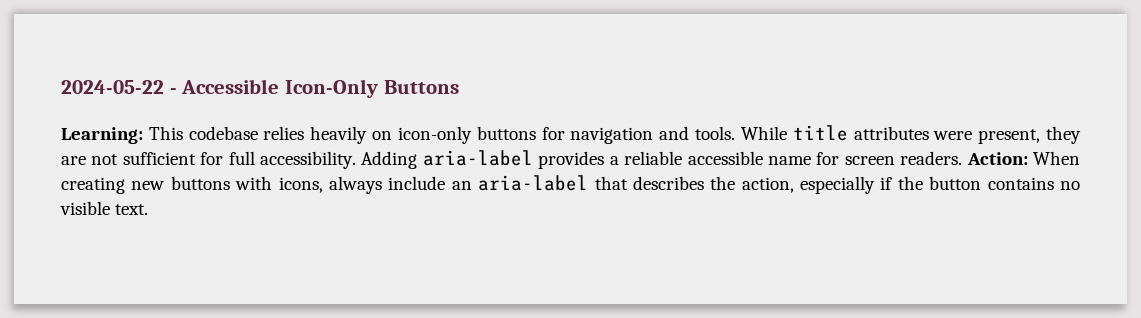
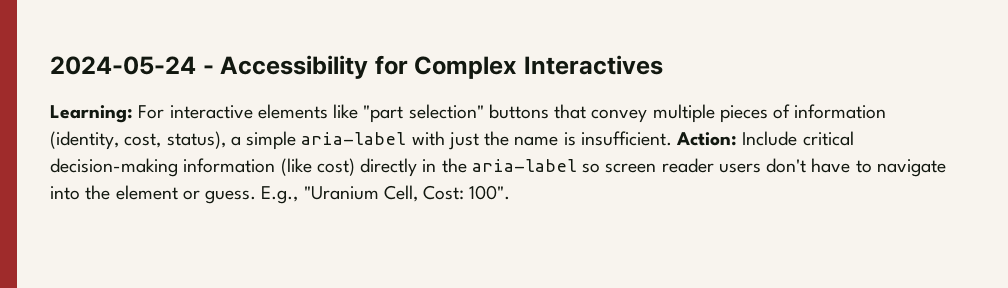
[61,79,459,98] [61,125,1082,144] [61,150,1080,169] [61,175,1081,194] [60,201,149,215] 2024-05-22 - Accessible Icon-Only Buttons // Learning: This codebase relies heavily on icon-only buttons for navigation and tools. While title attributes were present, they are not sufficient for full accessibility. Adding aria-label provides a reliable accessible name for screen readers. Action: When creating new buttons with icons, always include an aria-label that describes the action, especially if the button contains no visible text. -> [50,55,664,79] [50,104,887,123] [50,131,854,150] [50,158,946,177] [50,185,511,204] 2024-05-24 - Accessibility for Complex Interactives // Learning: For interactive elements like "part selection" buttons that convey multiple pieces of information (identity, cost, status), a simple aria-label with just the name is insufficient. Action: Include critical decision-making information (like cost) directly in the aria-label so screen reader users don't have to navigate into the element or guess. E.g., "Uranium Cell, Cost: 100".

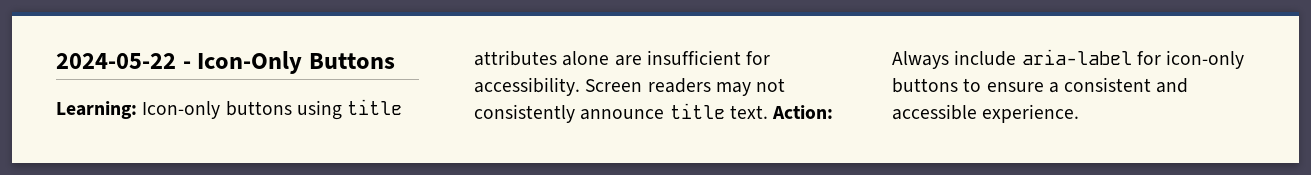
[50,55,664,79] [50,104,887,123] [50,131,854,150] [50,158,946,177] [50,185,511,204] 2024-05-24 - Accessibility for Complex Interactives // Learning: For interactive elements like "part selection" buttons that convey multiple pieces of information (identity, cost, status), a simple aria-label with just the name is insufficient. Action: Include critical decision-making information (like cost) directly in the aria-label so screen reader users don't have to navigate into the element or guess. E.g., "Uranium Cell, Cost: 100". -> [56,51,395,74] [56,99,403,120] [474,50,771,66] [474,77,786,96] [474,103,834,123] [892,49,1245,69] [892,77,1189,93] [892,104,1080,123] 2024-05-22 - Icon-Only Buttons // Learning: Icon-only buttons using title attributes alone are insufficient for accessibility. Screen readers may not consistently announce title text. Action: Always include aria-label for icon-only buttons to ensure a consistent and accessible experience.

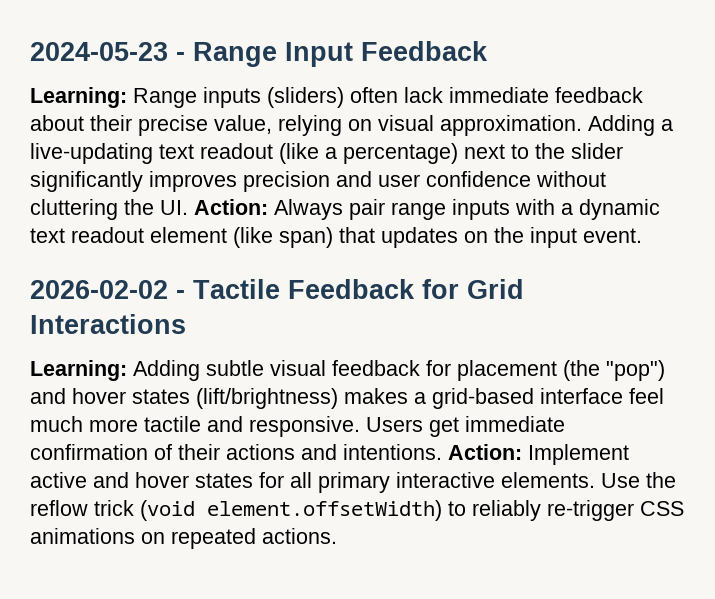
[56,51,395,74] [56,99,403,120] [474,50,771,66] [474,77,786,96] [474,103,834,123] [892,49,1245,69] [892,77,1189,93] [892,104,1080,123] 2024-05-22 - Icon-Only Buttons // Learning: Icon-only buttons using title attributes alone are insufficient for accessibility. Screen readers may not consistently announce title text. Action: Always include aria-label for icon-only buttons to ensure a consistent and accessible experience. -> [30,41,488,67] [30,87,643,108] [30,115,673,136] [30,143,623,164] [30,171,606,192] [30,199,660,220] [30,227,642,248] [30,279,524,299] [30,314,186,334] [30,360,665,381] [30,388,664,409] [30,416,565,437] [30,444,629,465] [30,472,676,493] [30,500,684,521] [30,528,337,549] 2024-05-23 - Range Input Feedback // Learning: Range inputs (sliders) often lack immediate feedback about their precise value, relying on visual approximation. Adding a live-updating text readout (like a percentage) next to the slider significantly improves precision and user confidence without cluttering the UI. Action: Always pair range inputs with a dynamic text readout element (like span) that updates on the input event. // 2026-02-02 - Tactile Feedback for Grid Interactions // Learning: Adding subtle visual feedback for placement (the "pop") and hover states (lift/brightness) makes a grid-based interface feel much more tactile and responsive. Users get immediate confirmation of their actions and intentions. Action: Implement active and hover states for all primary interactive elements. Use the reflow trick (void element.offsetWidth) to reliably re-trigger CSS animations on repeated actions.

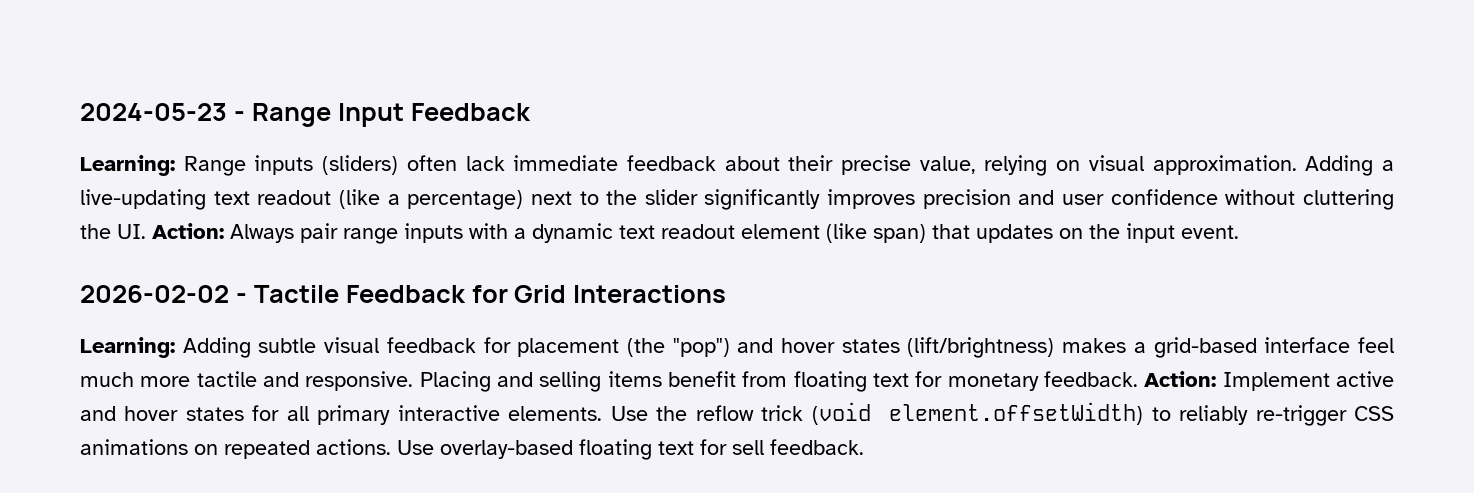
[366,416,565,437] [30,444,442,460] Users get immediate confirmation of their actions and intentions. -> [419,371,1139,392] Placing and selling items benefit from floating text for monetary feedback.
(337, 536) none -> [397,439,864,460] Use overlay-based floating text for sell feedback.

